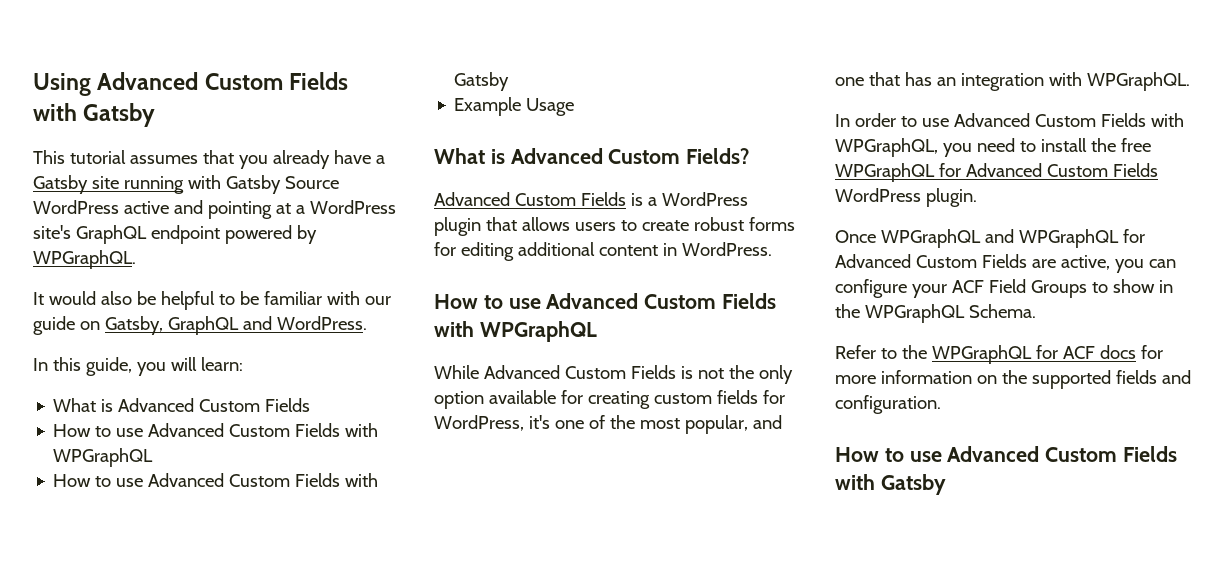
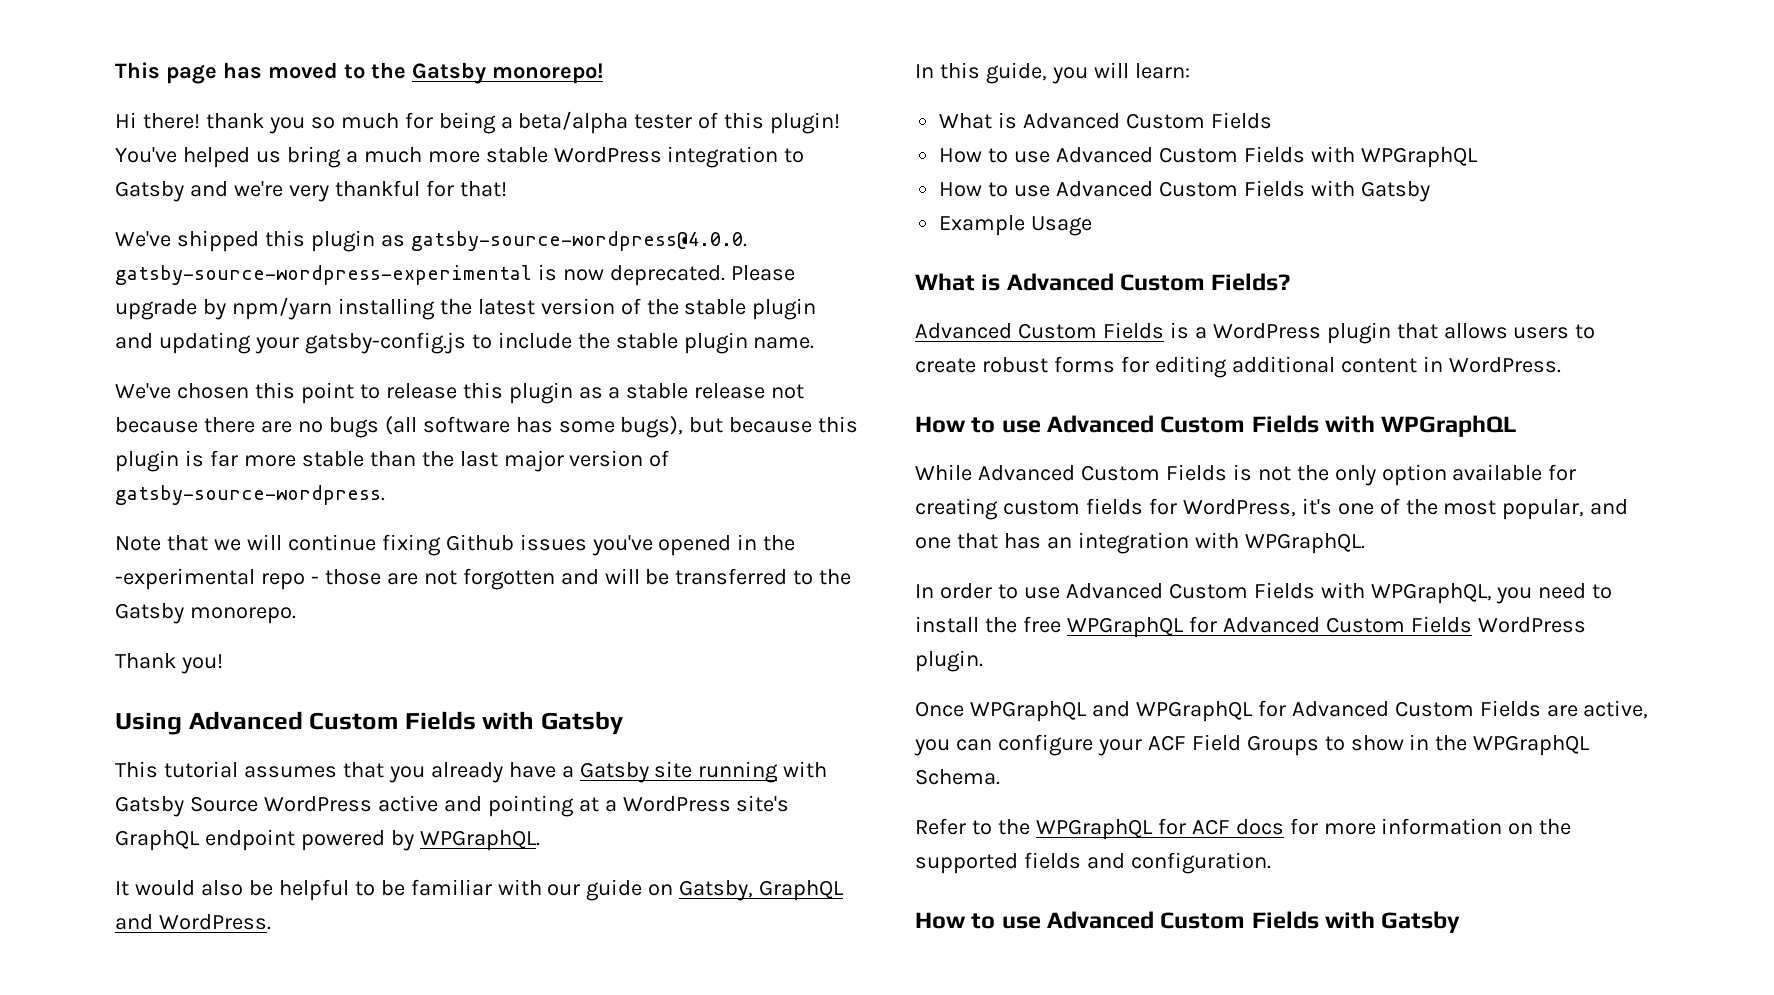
(33, 84) none -> [115,62,603,84] [115,111,841,134] [115,146,805,168] [115,180,507,202] [115,230,747,252] [115,264,795,286] [115,297,817,320] [115,332,815,354] [115,382,805,404] [115,416,859,438] [115,450,670,472] [115,485,385,505] [115,534,796,556] [115,568,852,590] [115,603,296,624] [115,653,223,674] This page has moved to the Gatsby monorepo! // Hi there! thank you so much for being a beta/alpha tester of this plugin! You've helped us bring a much more stable WordPress integration to Gatsby and we're very thankful for that! // We've shipped this plugin as gatsby-source-wordpress@4.0.0. gatsby-source-wordpress-experimental is now deprecated. Please upgrade by npm/yarn installing the latest version of the stable plugin and updating your gatsby-config.js to include the stable plugin name. // We've chosen this point to release this plugin as a stable release not because there are no bugs (all software has some bugs), but because this plugin is far more stable than the last major version of gatsby-source-wordpress. // Note that we will continue fixing Github issues you've opened in the -experimental repo - those are not forgotten and will be transferred to the Gatsby monorepo. // Thank you! //

